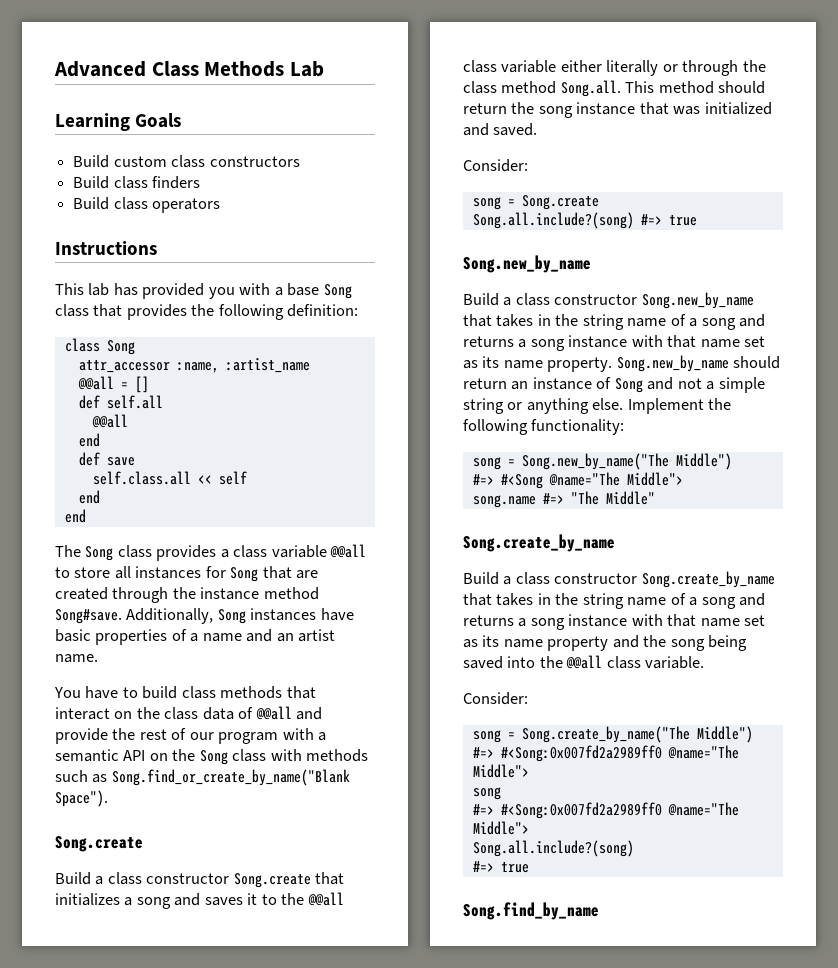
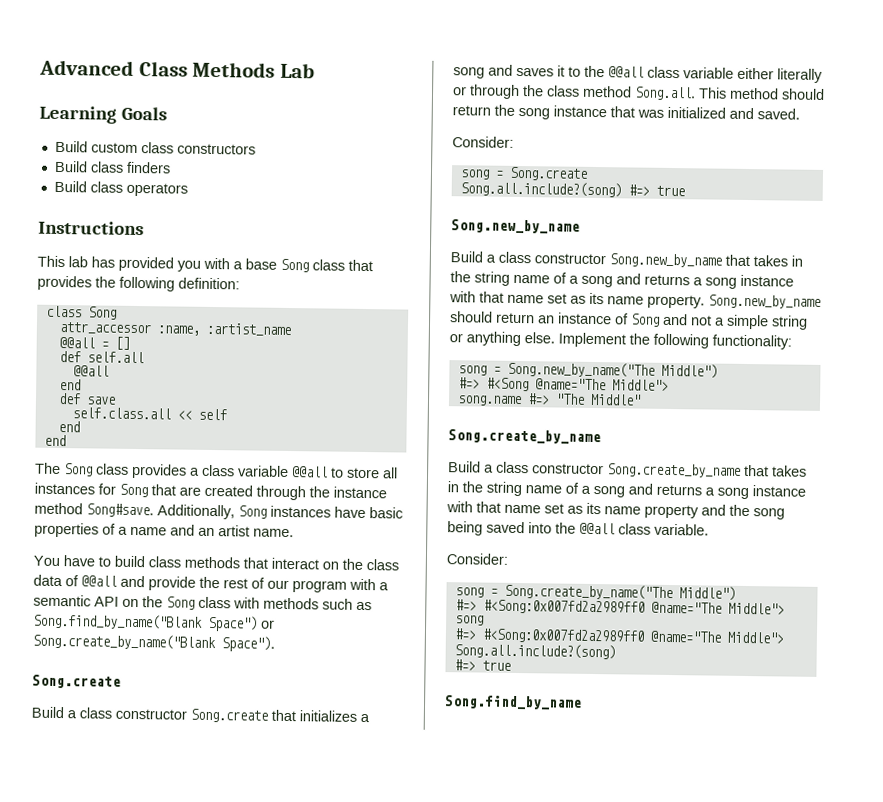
[111,769,350,786] Song.find_or_create_by_name("Blank -> [32,613,275,632] [32,633,216,651] Song.find_by_name("Blank Space") or Song.create_by_name("Blank

